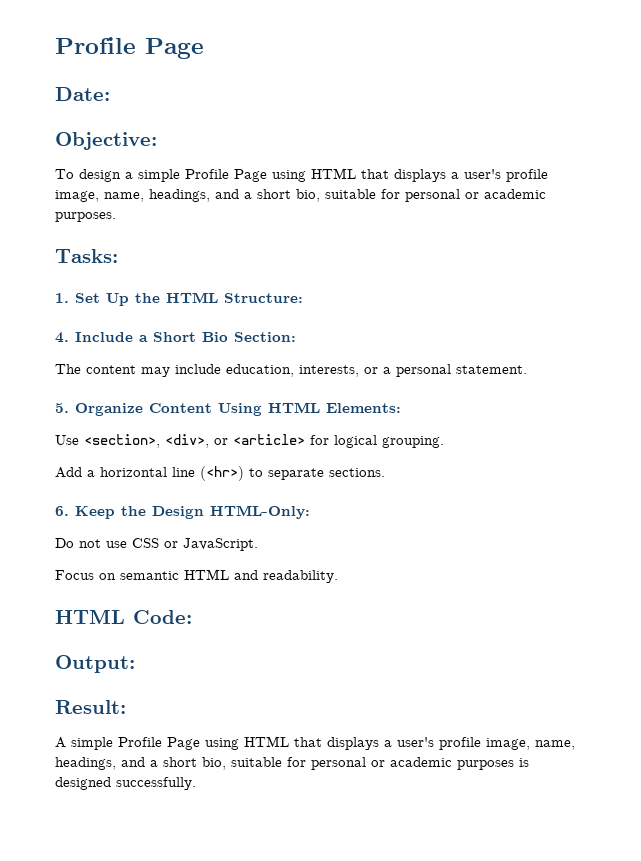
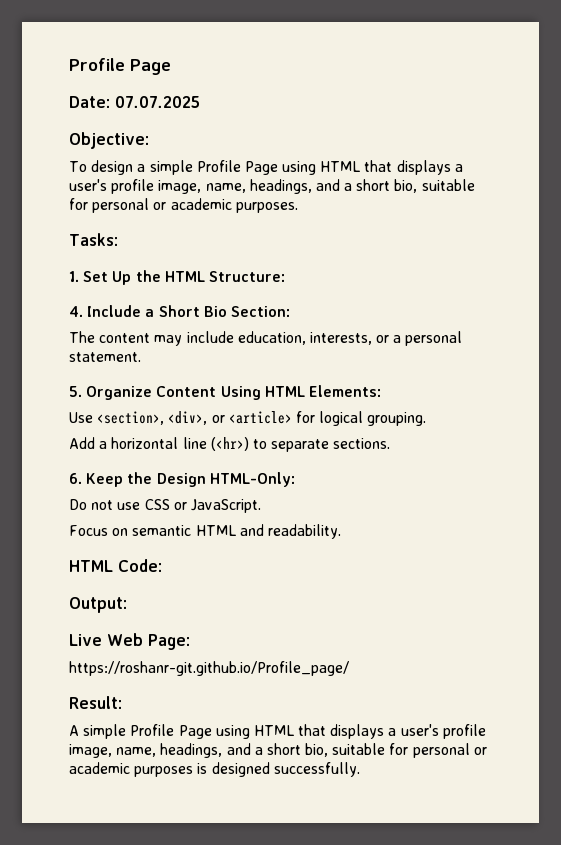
(110, 94) none -> [115,96,200,108] 07.07.2025
(135, 664) none -> [69,633,190,650] [69,661,349,676] // Live Web Page: // https://roshanr-git.github.io/Profile_page/

